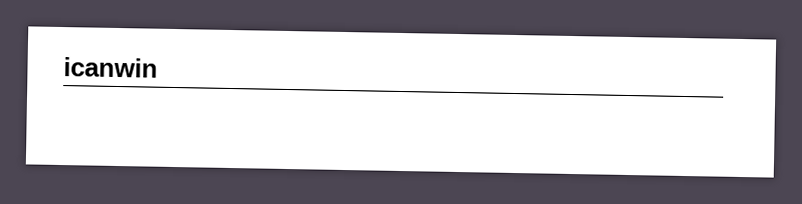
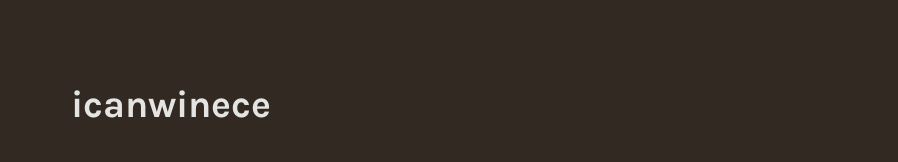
[63,57,158,78] icanwin -> [71,90,271,118] icanwinece

